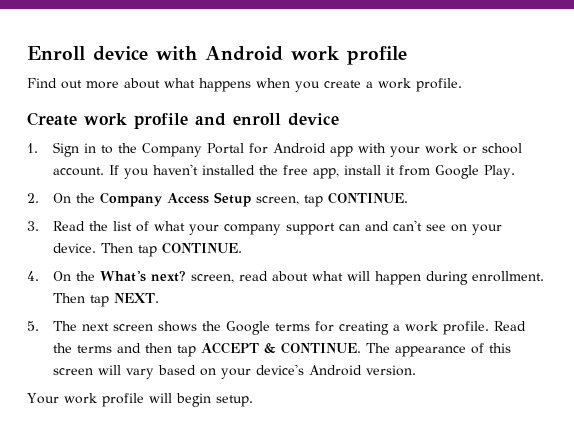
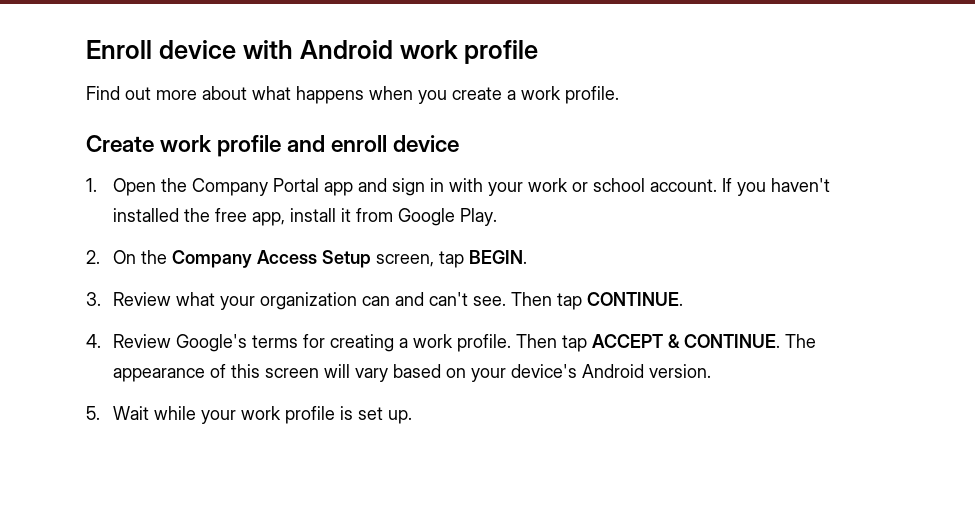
[52,142,353,157] Sign in to the Company Portal for Android app -> [112,178,444,196] Open the Company Portal app and sign in
[327,192,408,204] CONTINUE. -> [468,250,527,264] BEGIN.
[52,220,502,235] [52,242,242,257] [27,271,544,285] [52,293,159,307] [27,321,270,335] Read the list of what your company support can and can't see on your device. Then tap CONTINUE. // 4. On the What's next? screen, read about what will happen during enrollment. Then tap NEXT. // 5. The next screen shows the Google -> [112,292,683,310] [86,334,247,352] Review what your organization can and can't see. Then tap CONTINUE. // 4. Review Google's
[493,321,526,331] [52,343,172,353] Read the terms and then -> [515,334,557,348] Then
[27,393,253,407] Your work profile will begin setup. -> [86,406,412,424] 5. Wait while your work profile is set up.

